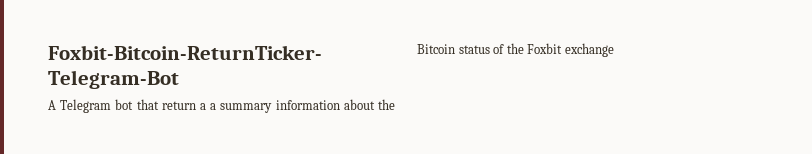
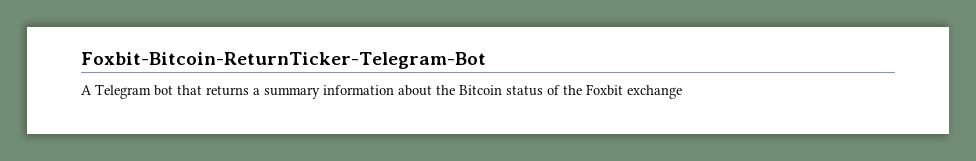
[161,101,206,110] return a -> [206,85,249,96] returns

